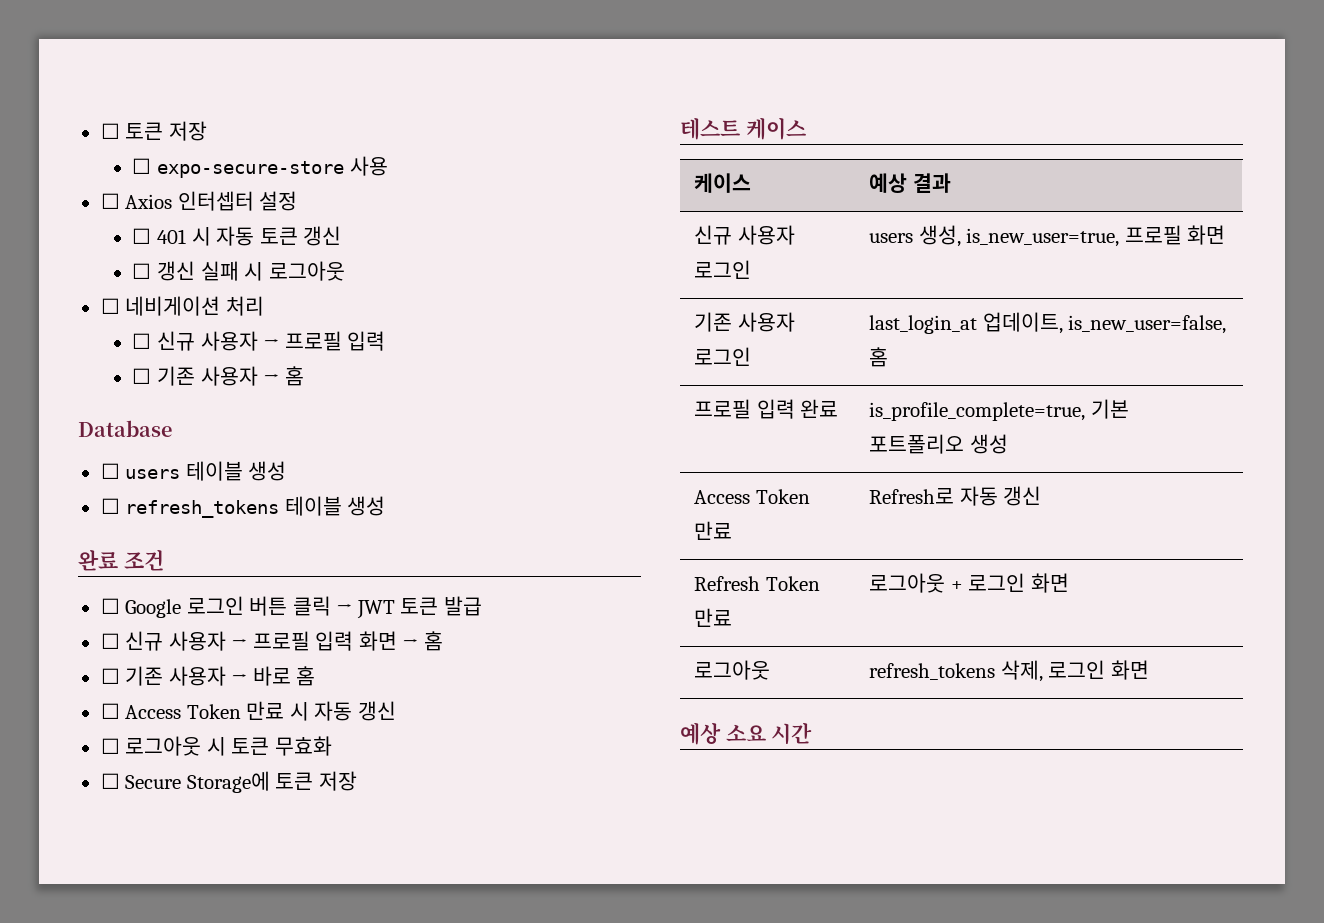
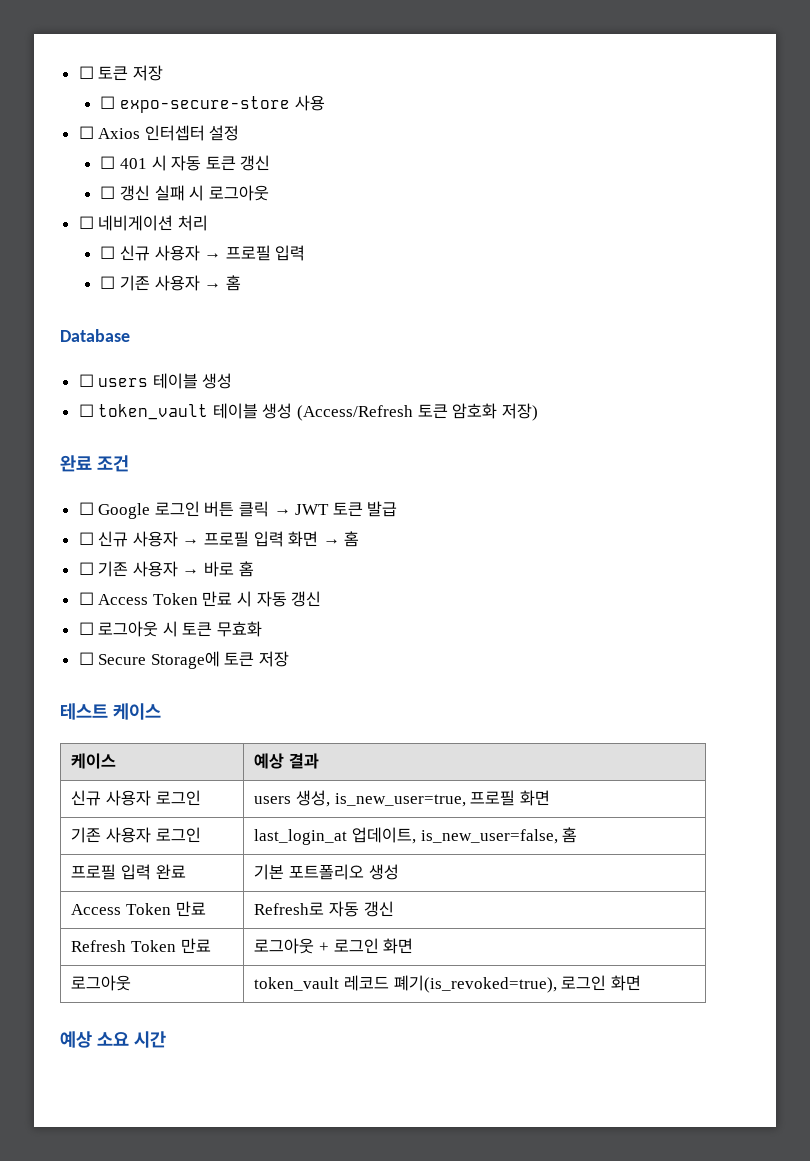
[125,496,386,518] refresh_tokens 테이블 생성 -> [98,403,538,421] token_vault 테이블 생성 (Access/Refresh 토큰 암호화 저장)
[869,402,1086,421] is_profile_complete=true, -> (186, 872) none
[869,660,1043,682] refresh_tokens 삭제, -> [254,975,557,993] token_vault 레코드 폐기(is_revoked=true),

